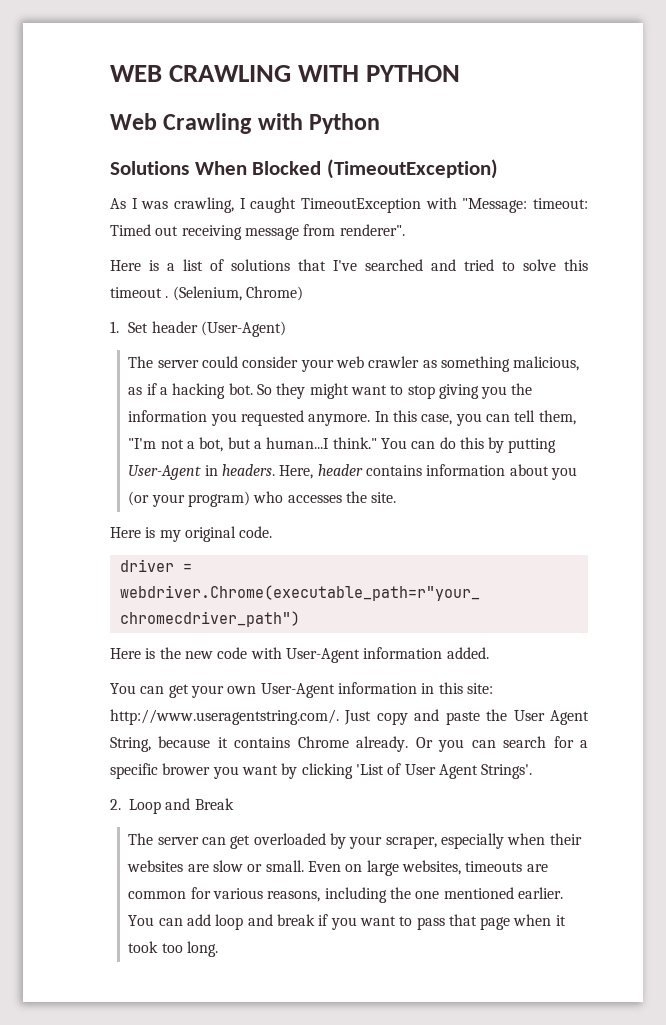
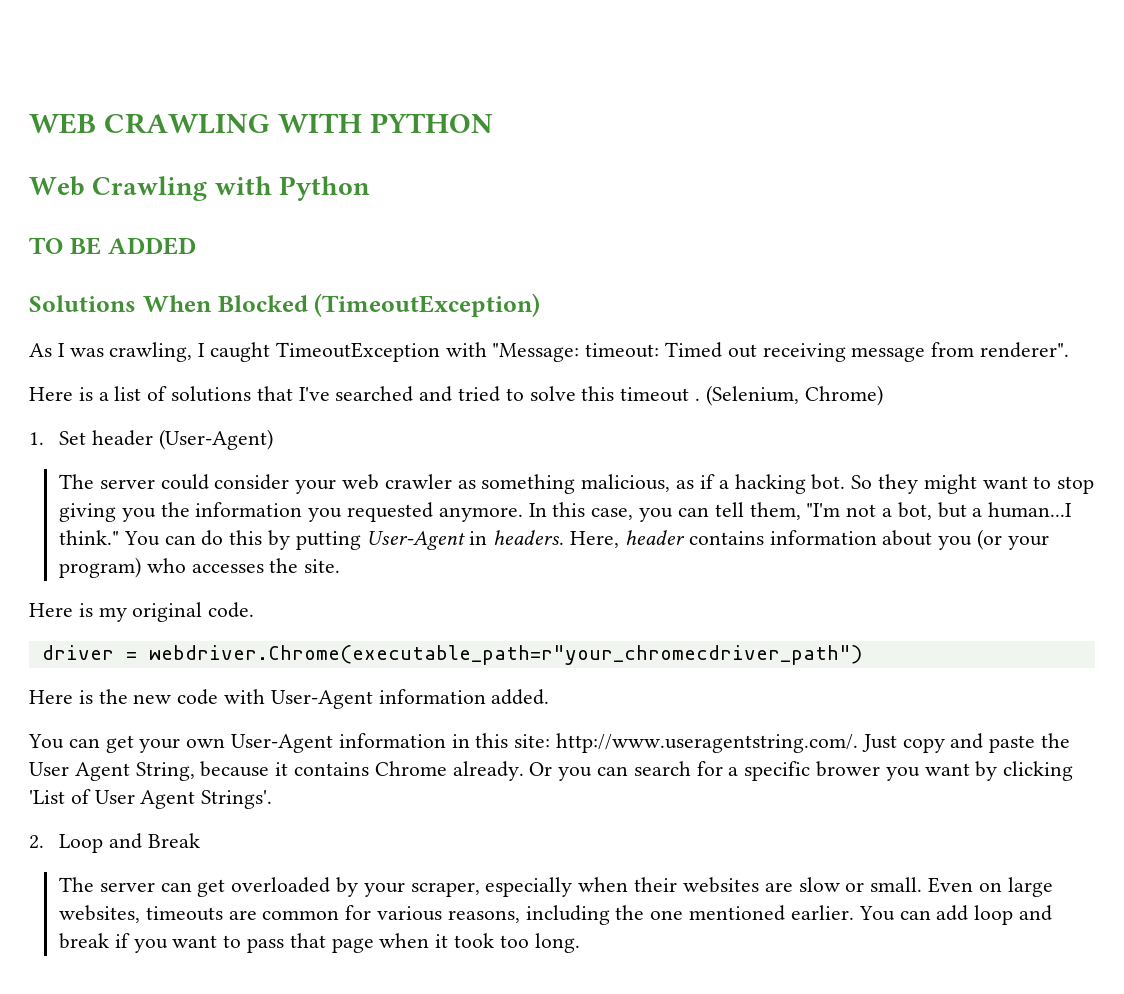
(381, 123) none -> [29,237,196,255] // TO BE ADDED

